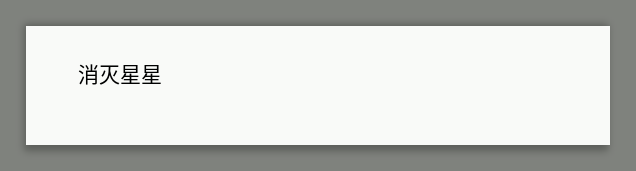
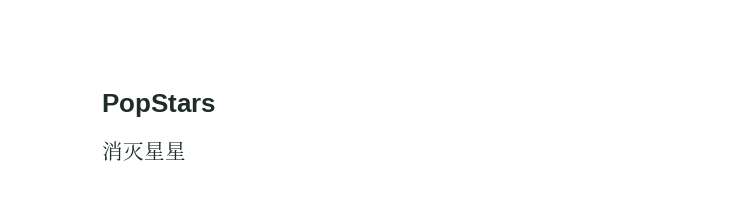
(78, 74) none -> [102,94,215,117] PopStars //

